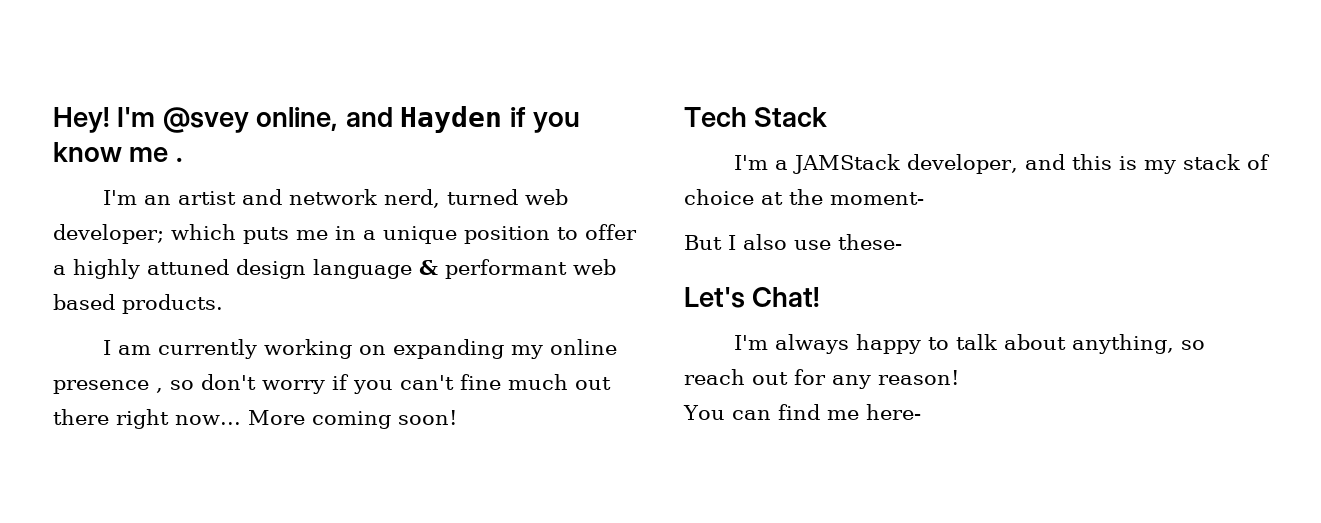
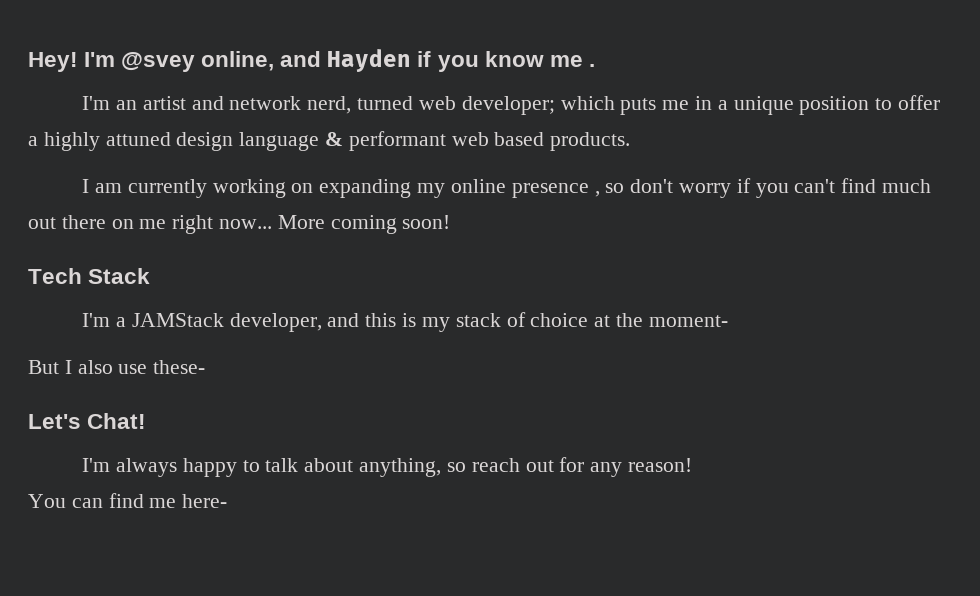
[460,374,501,390] fine -> [841,178,877,193] find
(109, 417) none -> [111,219,167,229] on me

